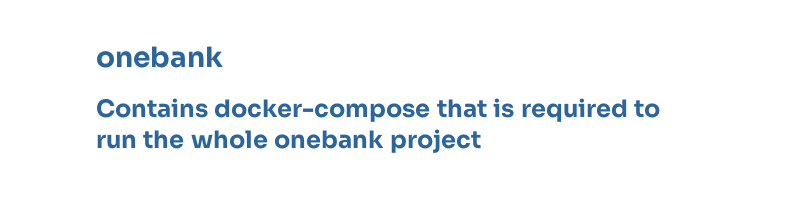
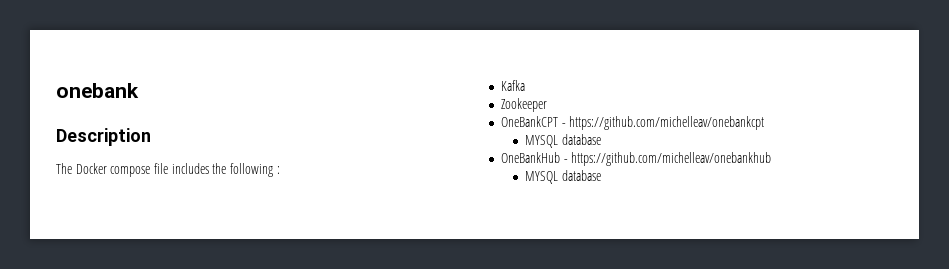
[96,98,661,122] [96,129,481,153] Contains docker-compose that is required to run the whole onebank project -> [56,128,151,146] [56,163,280,177] [500,80,525,91] [500,98,547,112] [500,116,765,130] [525,134,601,148] [500,152,772,166] [525,170,601,184] Description // The Docker compose file includes the following : // Kafka // Zookeeper // OneBankCPT - https://github.com/michelleav/onebankcpt // MYSQL database // OneBankHub - https://github.com/michelleav/onebankhub // MYSQL database

